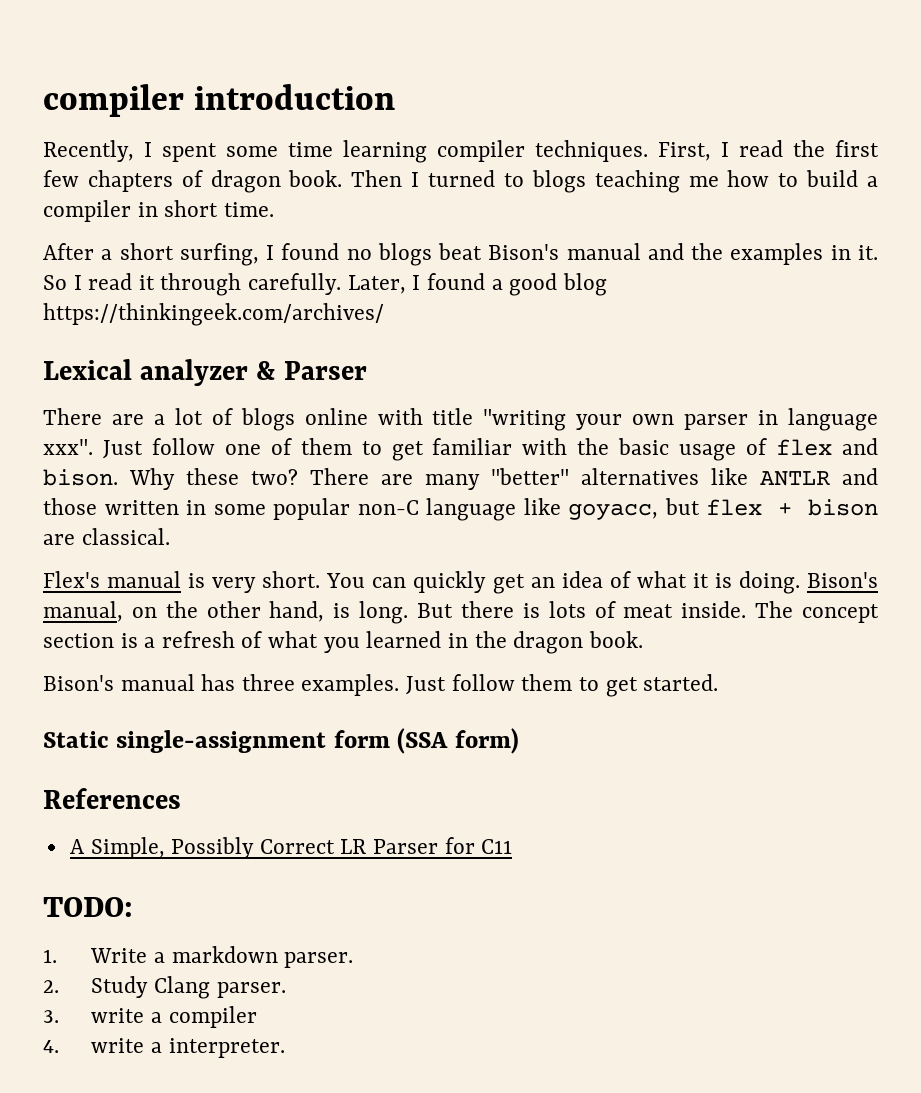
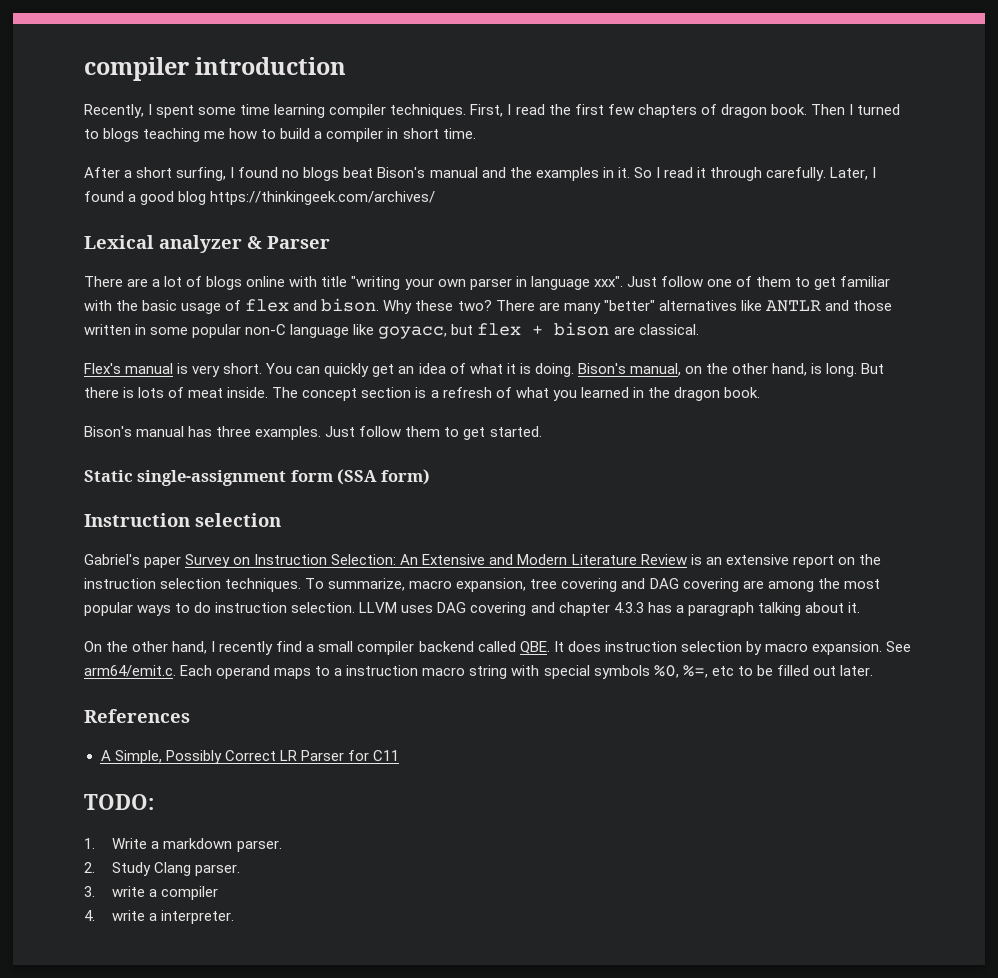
(519, 741) none -> [84,513,281,527] [84,554,881,568] [84,578,880,592] [84,602,860,616] [84,641,911,655] [84,665,873,679] // Instruction selection // Gabriel's paper Survey on Instruction Selection: An Extensive and Modern Literature Review is an extensive report on the instruction selection techniques. To summarize, macro expansion, tree covering and DAG covering are among the most popular ways to do instruction selection. LLVM uses DAG covering and chapter 4.3.3 has a paragraph talking about it. // On the other hand, I recently find a small compiler backend called QBE. It does instruction selection by macro expansion. See arm64/emit.c. Each operand maps to a instruction macro string with special symbols %0, %=, etc to be filled out later.

